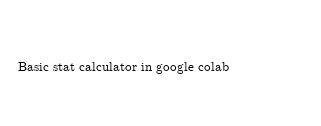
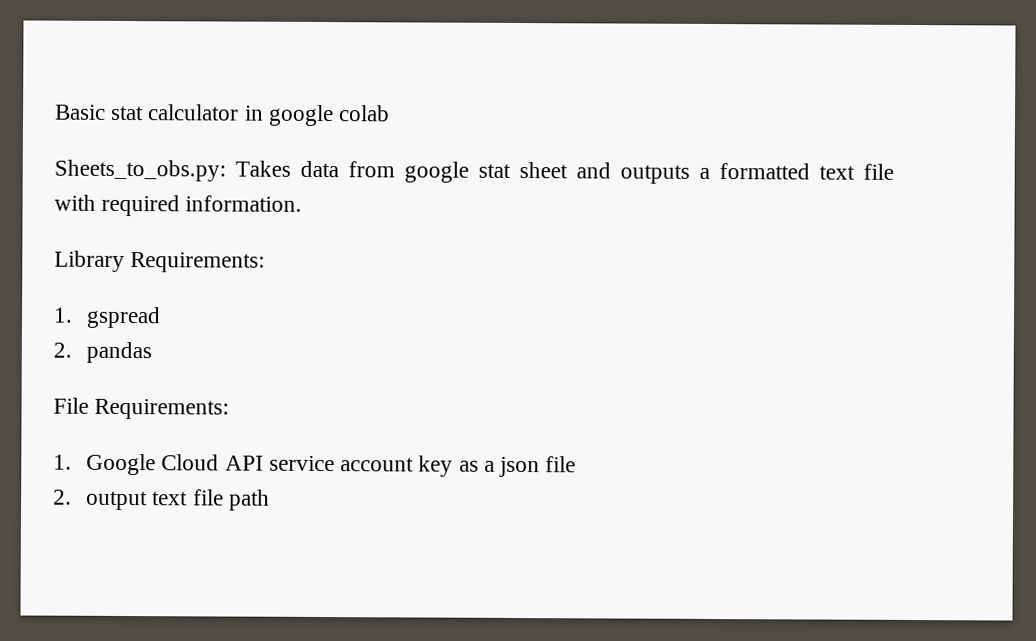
(229, 66) none -> [54,159,894,184] [54,194,303,217] [54,250,266,273] [53,306,162,329] [53,341,153,364] [53,397,230,420] [53,453,577,478] [53,489,270,511] // Sheets_to_obs.py: Takes data from google stat sheet and outputs a formatted text file with required information. // Library Requirements: // 1. gspread // 2. pandas // File Requirements: // 1. Google Cloud API service account key as a json file // 2. output text file path

